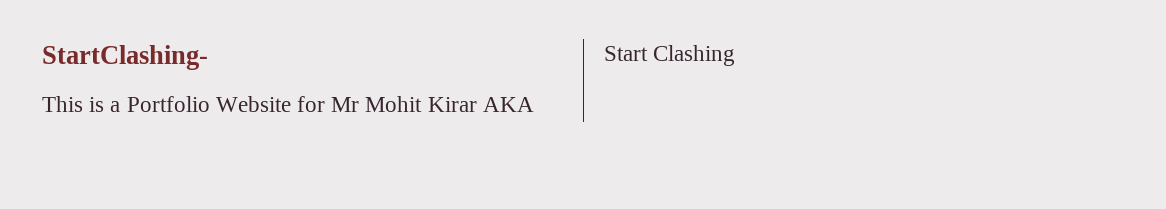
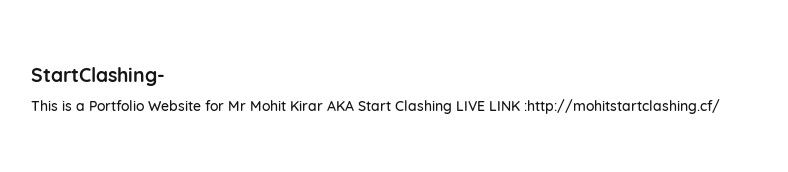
(736, 55) none -> [456,99,720,114] LIVE LINK :http://mohitstartclashing.cf/

